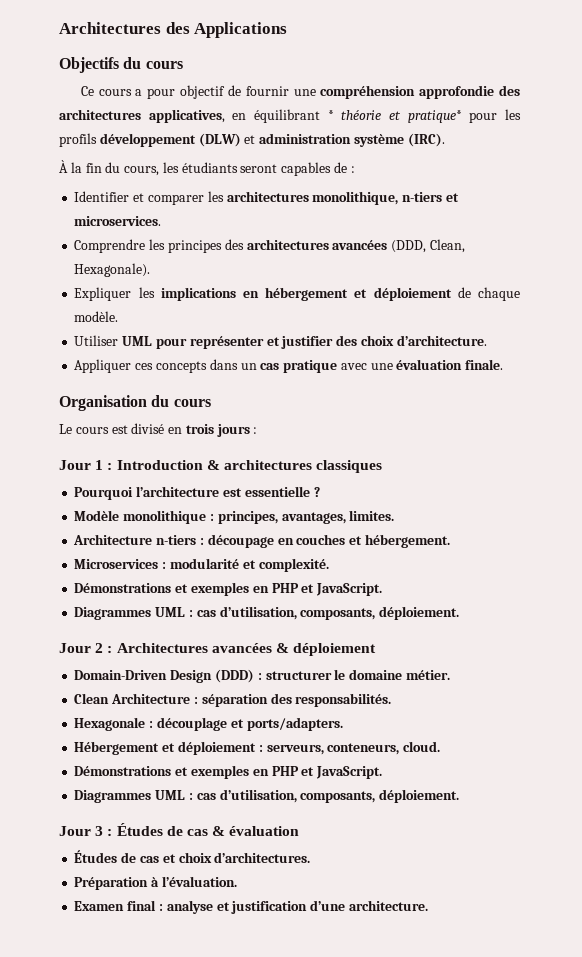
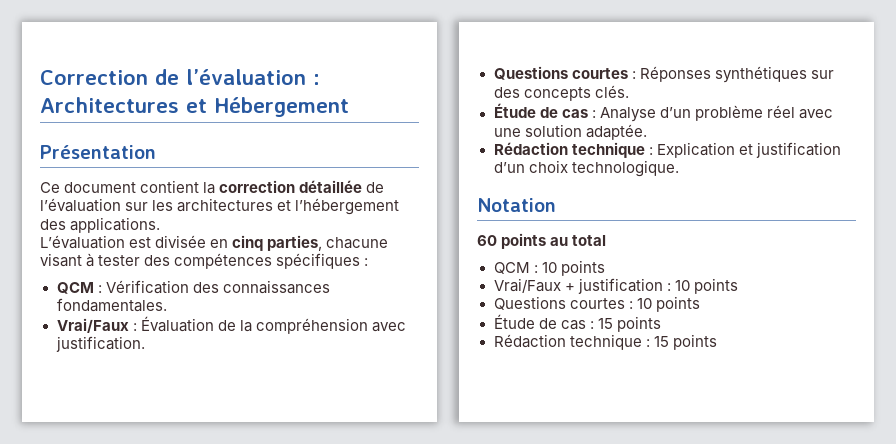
[59,22,288,38] [59,57,183,73] [80,85,520,99] [59,109,522,123] [59,133,445,147] [59,160,355,176] [74,191,459,205] [74,216,162,226] [74,239,465,253] [74,263,151,277] [74,287,520,301] [74,311,119,322] [74,335,487,349] [74,359,504,373] [59,395,211,411] [59,423,258,437] [59,460,383,473] [74,486,320,500] [74,510,395,524] [73,534,450,548] [74,558,329,572] [74,582,383,596] [74,606,460,620] [59,643,377,656] [74,669,450,683] [74,693,392,707] [74,717,343,731] [74,741,441,755] [74,765,383,779] [74,789,460,803] [59,823,300,836] [74,850,311,863] [74,876,237,890] [74,900,428,914] Architectures des Applications // Objectifs du cours // Ce cours a pour objectif de fournir une compréhension approfondie des architectures applicatives, en équilibrant * théorie et pratique* pour les profils développement (DLW) et administration système (IRC). // À la fin du cours, les étudiants seront capables de : // Identifier et comparer les architectures monolithique, n-tiers et microservices. // Comprendre les principes des architectures avancées (DDD, Clean, Hexagonale). // Expliquer les implications en hébergement et déploiement de chaque modèle. // Utiliser UML pour représenter et justifier des choix d’architecture. // Appliquer ces concepts dans un cas pratique avec une évaluation finale. // Organisation du cours // Le cours est divisé en trois jours : // Jour 1 : Introduction & architectures classiques // Pourquoi l’architecture est essentielle ? // Modèle monolithique : principes, avantages, limites. // Architecture n-tiers : découpage en couches et hébergement. // Microservices : modularité et complexité. // Démonstrations et exemples en PHP et JavaScript. // Diagrammes UML : cas d’utilisation, composants, déploiement. // Jour 2 : Architectures avancées & déploiement // Domain-Driven Design (DDD) : structurer le domaine métier. // Clean Architecture : séparation des responsabilités. // Hexagonale : découplage et ports/adapters. // Hébergement et déploiement : serveurs, conteneurs, cloud. // Démonstrations et exemples en PHP et JavaScript. // Diagrammes UML : cas d’utilisation, composants, déploiement. // Jour 3 : Études de cas & évaluation // Études de cas et choix d’architectures. // Préparation à l’évaluation. // Examen final : analyse et justification d’une architecture. -> [40,69,320,85] [40,97,349,117] [40,145,156,159] [40,180,385,194] [40,198,400,215] [40,217,161,233] [40,235,389,251] [40,253,369,269] [56,280,330,294] [56,298,167,312] [56,316,406,334] [55,336,145,352] [493,66,834,83] [493,85,629,101] [493,103,833,122] [493,124,647,140] [493,142,841,158] [493,160,679,177] [477,198,556,212] [477,233,607,249] [493,260,605,276] [493,278,738,294] [493,296,700,312] [493,314,661,332] [493,334,717,350] Correction de l’évaluation : Architectures et Hébergement // Présentation // Ce document contient la correction détaillée de l’évaluation sur les architectures et l’hébergement des applications. // L’évaluation est divisée en cinq parties, chacune visant à tester des compétences spécifiques : // QCM : Vérification des connaissances fondamentales. // Vrai/Faux : Évaluation de la compréhension avec justification. // Questions courtes : Réponses synthétiques sur des concepts clés. // Étude de cas : Analyse d’un problème réel avec une solution adaptée. // Rédaction technique : Explication et justification d’un choix technologique. // Notation // 60 points au total // QCM : 10 points // Vrai/Faux + justification : 10 points // Questions courtes : 10 points // Étude de cas : 15 points // Rédaction technique : 15 points

